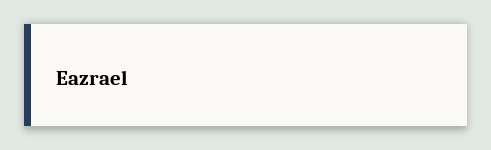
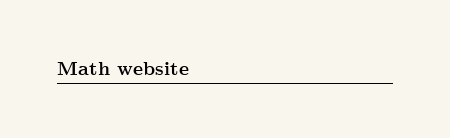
[56,70,128,85] Eazrael -> [57,61,189,75] Math website

